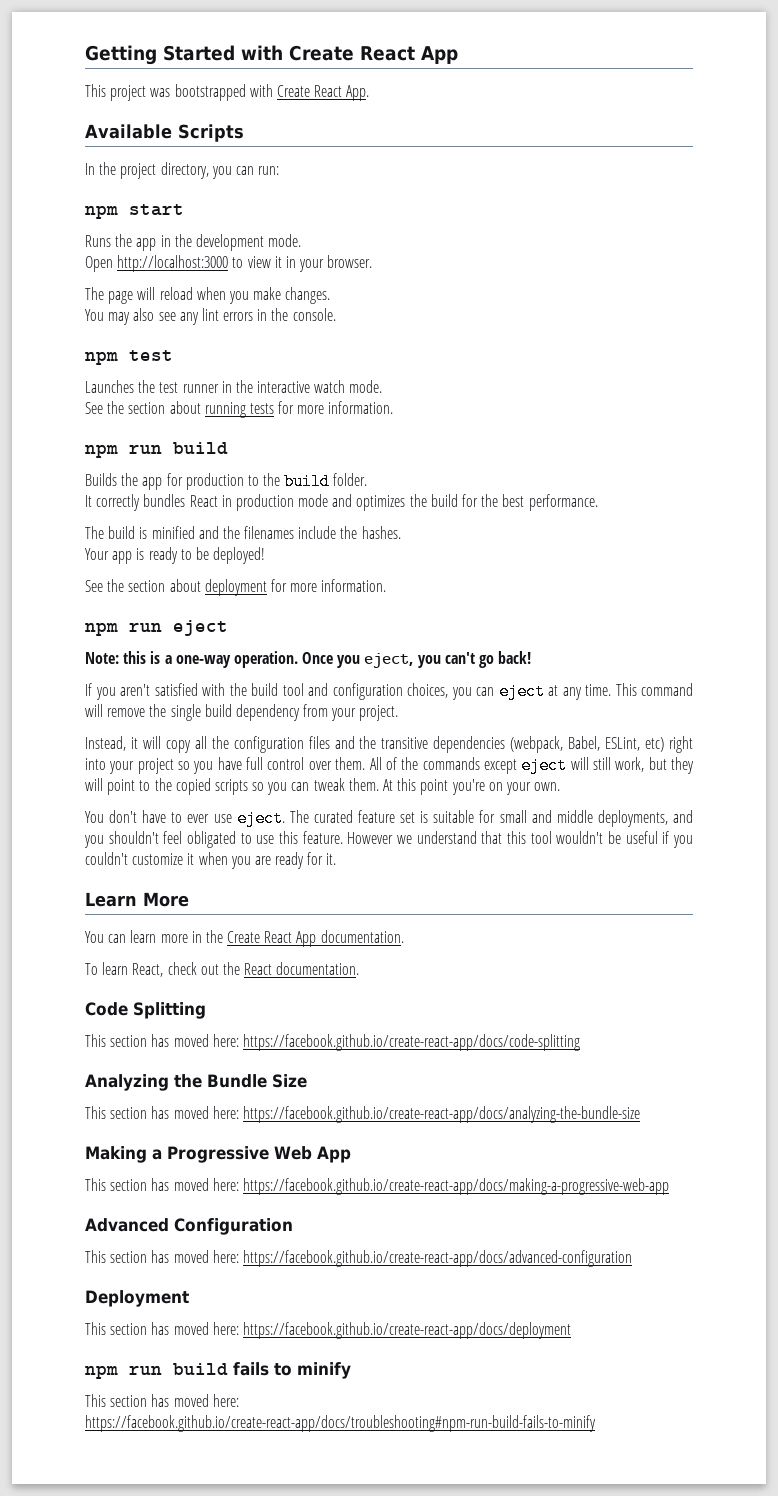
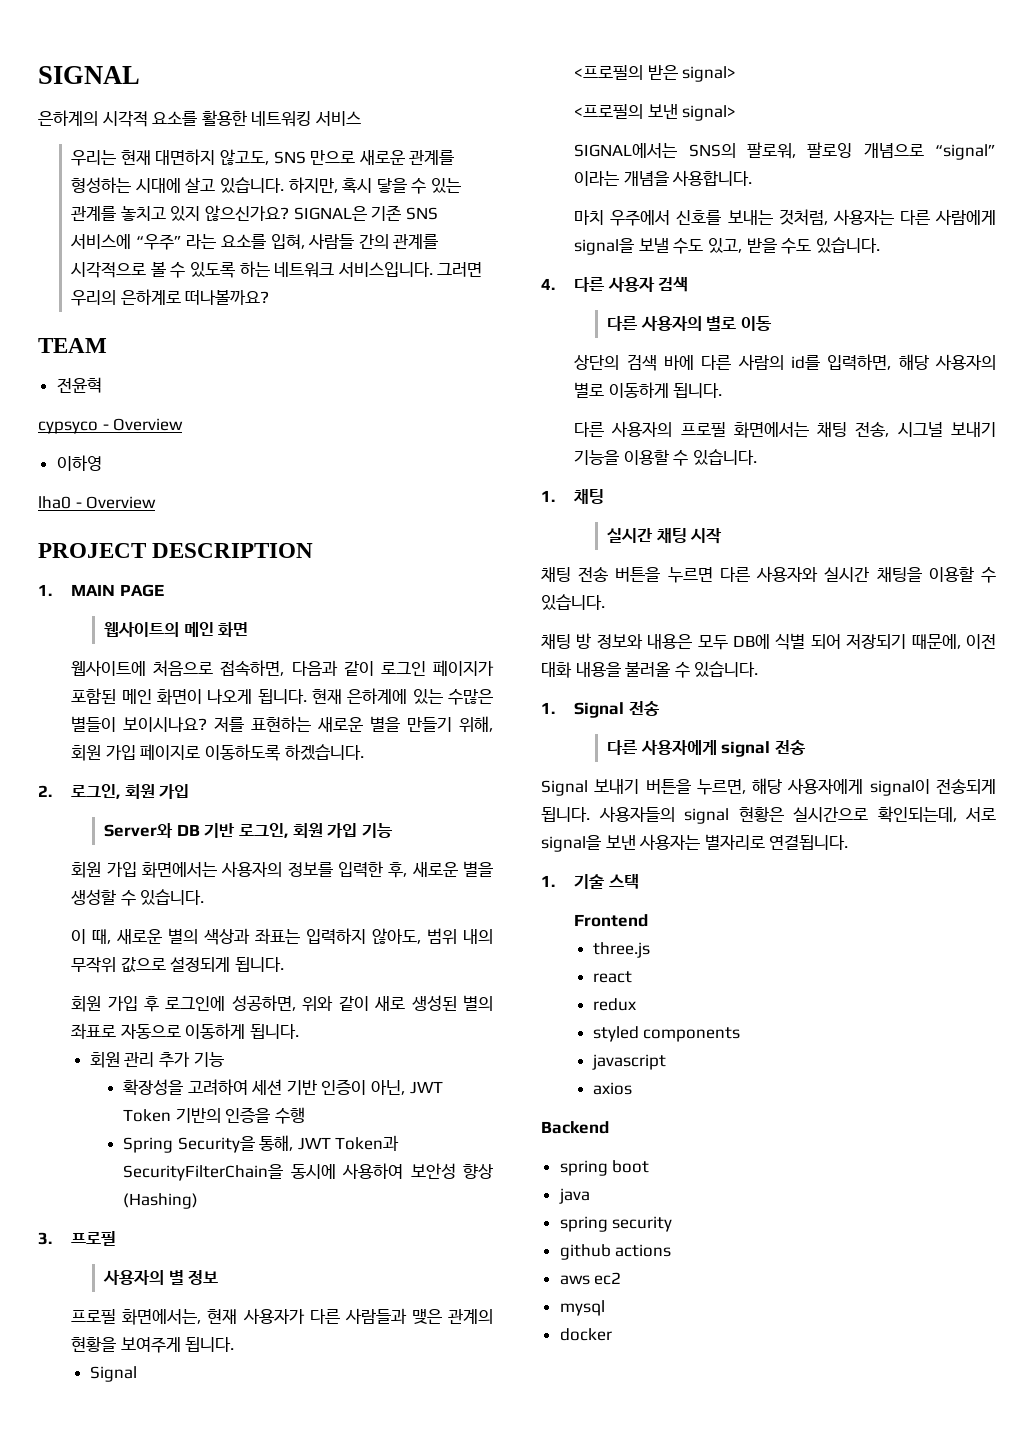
[85,45,458,65] [85,84,370,101] [85,124,244,142] [85,162,280,179] [85,204,184,219] [85,234,302,251] [85,255,373,272] [85,287,331,304] [85,308,336,325] [85,350,173,365] [85,380,383,393] [85,401,394,418] [85,442,228,458] [85,473,368,490] [85,494,598,511] [85,526,401,539] [85,547,266,564] [85,579,387,596] [85,620,228,636] [85,651,532,668] [85,683,693,700] [85,704,399,721] [85,736,693,753] [85,757,695,774] [85,778,561,795] [85,810,693,827] [84,831,693,848] [85,852,337,869] [85,892,189,907] [85,930,404,947] [85,962,360,977] [85,1002,206,1019] [85,1034,580,1051] [85,1074,307,1091] [85,1106,640,1123] [85,1146,351,1163] [85,1178,669,1195] [85,1218,293,1235] [85,1250,632,1267] [85,1290,189,1307] [85,1322,571,1339] [85,1362,351,1379] [85,1394,239,1407] [85,1415,596,1432] Getting Started with Create React App // This project was bootstrapped with Create React App. // Available Scripts // In the project directory, you can run: // npm start // Runs the app in the development mode. // Open http://localhost:3000 to view it in your browser. // The page will reload when you make changes. // You may also see any lint errors in the console. // npm test // Launches the test runner in the interactive watch mode. // See the section about running tests for more information. // npm run build // Builds the app for production to the build folder. // It correctly bundles React in production mode and optimizes the build for the best performance. // The build is minified and the filenames include the hashes. // Your app is ready to be deployed! // See the section about deployment for more information. // npm run eject // Note: this is a one-way operation. Once you eject, you can't go back! // If you aren't satisfied with the build tool and configuration choices, you can eject at any time. This command will remove the single build dependency from your project. // Instead, it will copy all the configuration files and the transitive dependencies (webpack, Babel, ESLint, etc) right into your project so you have full control over them. All of the commands except eject will still work, but they will point to the copied scripts so you can tweak them. At this point you're on your own. // You don't have to ever use eject. The curated feature set is suitable for small and middle deployments, and you shouldn't feel obligated to use this feature. However we understand that this tool wouldn't be useful if you couldn't customize it when you are ready for it. // Learn More // You can learn more in the Create React App documentation. // To learn React, check out the React documentation. // Code Splitting // This section has moved here: https://facebook.github.io/create-react-app/docs/code-splitting // Analyzing the Bundle Size // This section has moved here: https://facebook.github.io/create-react-app/docs/analyzing-the-bundle-size // Making a Progressive Web App // This section has moved here: https://facebook.github.io/create-react-app/docs/making-a-progressive-web-app // Advanced Configuration // This section has moved here: https://facebook.github.io/create-react-app/docs/advanced-configuration // Deployment // This section has moved here: https://facebook.github.io/create-react-app/docs/deployment // npm run build fails to minify // This section has moved here: https://facebook.github.io/create-react-app/docs/troubleshooting#npm-run-build-fails-to-minify -> [38,66,140,84] [38,110,361,127] [71,149,455,166] [71,177,461,194] [71,205,438,221] [70,233,439,250] [71,261,483,278] [71,289,270,306] [38,338,107,353] [56,377,102,393] [38,418,184,434] [56,455,102,471] [38,496,157,509] [38,543,314,558] [38,584,164,597] [104,622,249,637] [71,660,494,676] [71,688,493,705] [71,716,493,733] [71,744,364,761] [38,784,190,799] [104,823,393,838] [71,861,493,878] [71,889,205,906] [71,928,494,945] [71,957,284,973] [71,995,493,1012] [71,1023,299,1039] [89,1052,224,1068] [123,1079,443,1096] [123,1107,305,1124] [123,1135,400,1153] [123,1163,493,1181] [123,1193,199,1209] [38,1231,117,1246] [103,1270,219,1285] [71,1308,494,1325] [71,1337,235,1353] [89,1366,137,1382] [574,65,737,82] [574,104,737,121] [574,142,996,160] [574,170,753,186] [574,209,996,226] [574,237,880,255] [541,277,689,292] [607,316,773,331] [574,354,996,371] [574,382,723,398] [574,421,996,438] [574,449,757,466] [541,489,605,504] [607,528,723,544] [541,566,996,583] [541,594,605,610] [541,633,996,650] [541,661,759,678] [541,701,660,718] [607,740,807,757] [541,778,996,796] [541,806,996,824] [541,834,849,852] [541,874,639,889] [574,914,649,927] [592,942,650,958] [592,971,632,983] [592,998,636,1011] [592,1026,741,1042] [591,1054,666,1070] [592,1082,632,1095] [541,1121,609,1134] [559,1160,650,1176] [558,1188,590,1204] [559,1216,673,1232] [559,1244,672,1260] [559,1272,622,1285] [559,1300,605,1316] [559,1328,612,1341] SIGNAL // 은하계의 시각적 요소를 활용한 네트워킹 서비스 // 우리는 현재 대면하지 않고도, SNS 만으로 새로운 관계를 형성하는 시대에 살고 있습니다. 하지만, 혹시 닿을 수 있는 관계를 놓치고 있지 않으신가요? SIGNAL은 기존 SNS 서비스에 “우주” 라는 요소를 입혀, 사람들 간의 관계를 시각적으로 볼 수 있도록 하는 네트워크 서비스입니다. 그러면 우리의 은하계로 떠나볼까요? // TEAM // 전윤혁 // cypsyco - Overview // 이하영 // lha0 - Overview // PROJECT DESCRIPTION // 1. MAIN PAGE // 웹사이트의 메인 화면 // 웹사이트에 처음으로 접속하면, 다음과 같이 로그인 페이지가 포함된 메인 화면이 나오게 됩니다. 현재 은하계에 있는 수많은 별들이 보이시나요? 저를 표현하는 새로운 별을 만들기 위해, 회원 가입 페이지로 이동하도록 하겠습니다. // 2. 로그인, 회원 가입 // Server와 DB 기반 로그인, 회원 가입 기능 // 회원 가입 화면에서는 사용자의 정보를 입력한 후, 새로운 별을 생성할 수 있습니다. // 이 때, 새로운 별의 색상과 좌표는 입력하지 않아도, 범위 내의 무작위 값으로 설정되게 됩니다. // 회원 가입 후 로그인에 성공하면, 위와 같이 새로 생성된 별의 좌표로 자동으로 이동하게 됩니다. // 회원 관리 추가 기능 // 확장성을 고려하여 세션 기반 인증이 아닌, JWT Token 기반의 인증을 수행 // Spring Security을 통해, JWT Token과 SecurityFilterChain을 동시에 사용하여 보안성 향상 (Hashing) // 3. 프로필 // 사용자의 별 정보 // 프로필 화면에서는, 현재 사용자가 다른 사람들과 맺은 관계의 현황을 보여주게 됩니다. // Signal // <프로필의 받은 signal> // <프로필의 보낸 signal> // SIGNAL에서는 SNS의 팔로워, 팔로잉 개념으로 “signal” 이라는 개념을 사용합니다. // 마치 우주에서 신호를 보내는 것처럼, 사용자는 다른 사람에게 signal을 보낼 수도 있고, 받을 수도 있습니다. // 4. 다른 사용자 검색 // 다른 사용자의 별로 이동 // 상단의 검색 바에 다른 사람의 id를 입력하면, 해당 사용자의 별로 이동하게 됩니다. // 다른 사용자의 프로필 화면에서는 채팅 전송, 시그널 보내기 기능을 이용할 수 있습니다. // 1. 채팅 // 실시간 채팅 시작 // 채팅 전송 버튼을 누르면 다른 사용자와 실시간 채팅을 이용할 수 있습니다. // 채팅 방 정보와 내용은 모두 DB에 식별 되어 저장되기 때문에, 이전 대화 내용을 불러올 수 있습니다. // 1. Signal 전송 // 다른 사용자에게 signal 전송 // Signal 보내기 버튼을 누르면, 해당 사용자에게 signal이 전송되게 됩니다. 사용자들의 signal 현황은 실시간으로 확인되는데, 서로 signal을 보낸 사용자는 별자리로 연결됩니다. // 1. 기술 스택 // Frontend // three.js // react // redux // styled components // javascript // axios // Backend // spring boot // java // spring security // github actions // aws ec2 // mysql // docker

